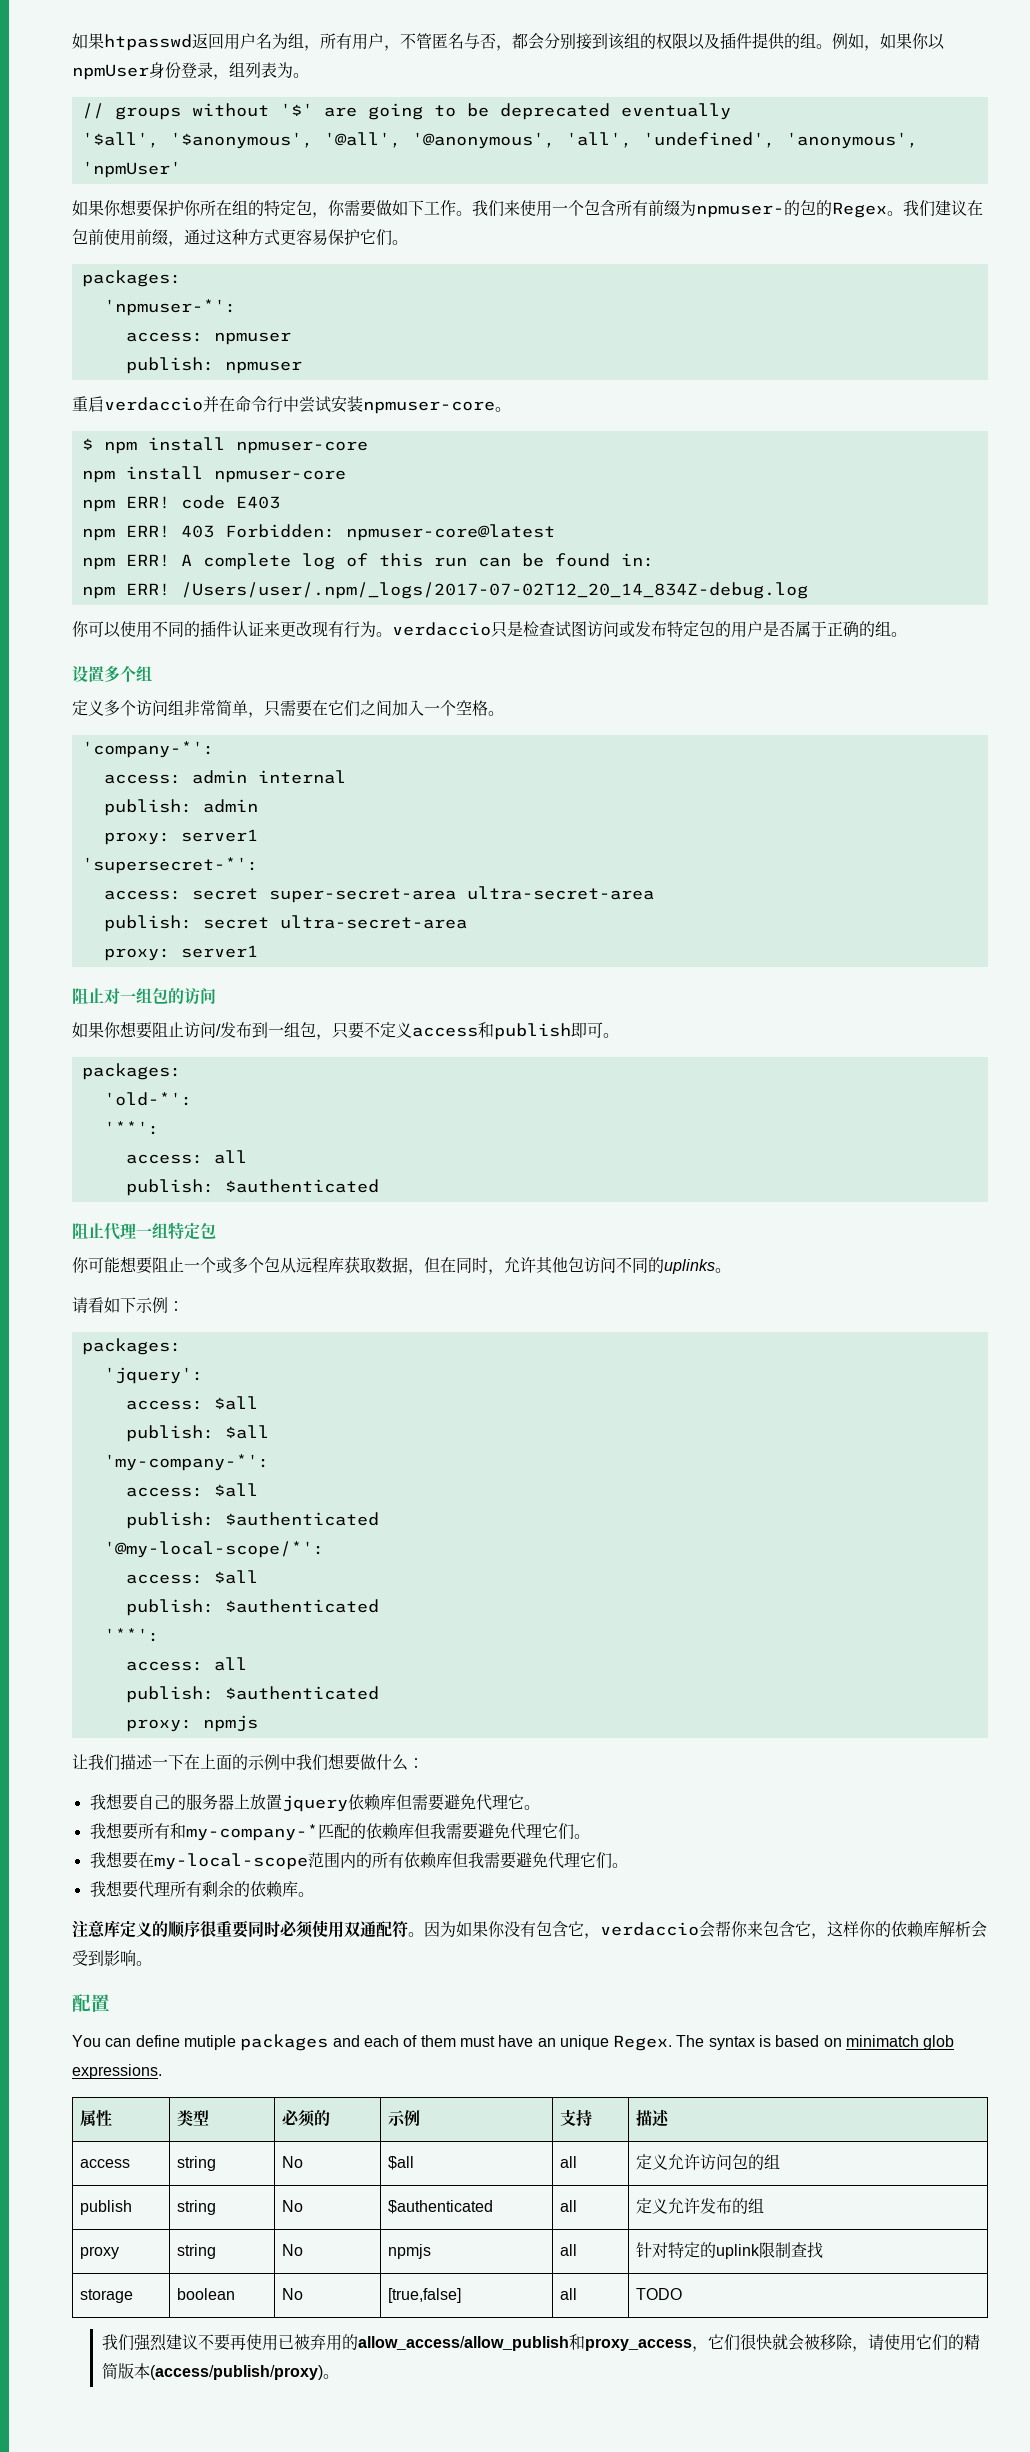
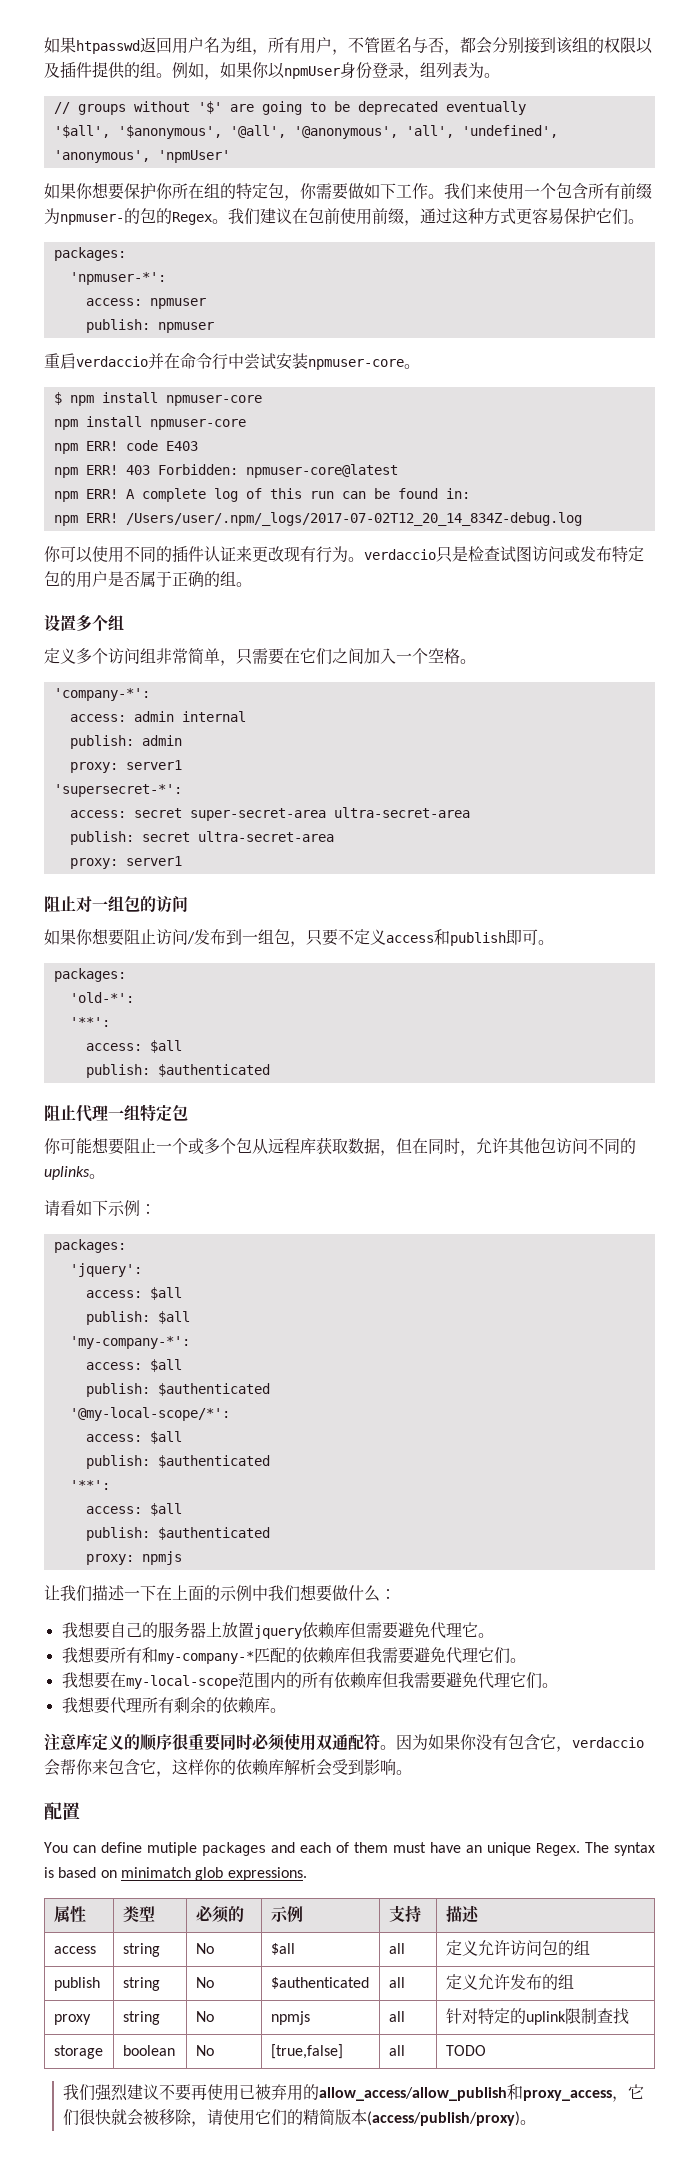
[213,1150,247,1164] all -> [149,1040,182,1053] $all
[213,1657,247,1671] all -> [149,1503,182,1516] $all

